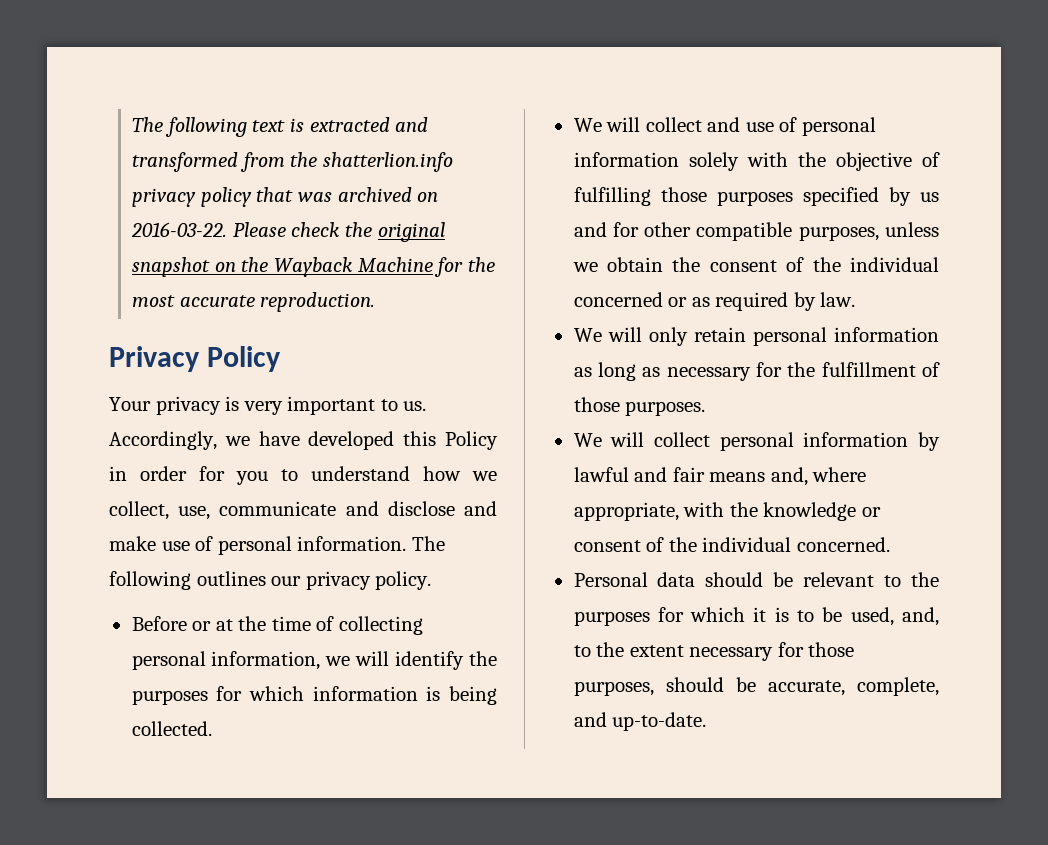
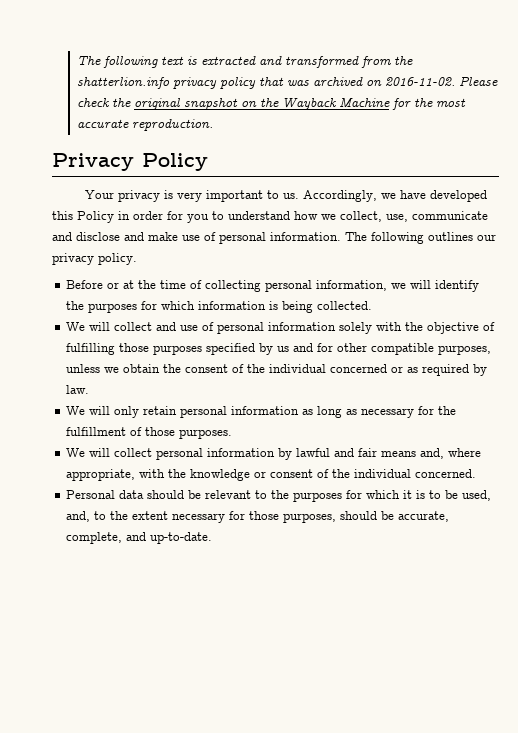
[131,222,228,237] 2016-03-22. -> [385,77,456,86] 2016-11-02.

